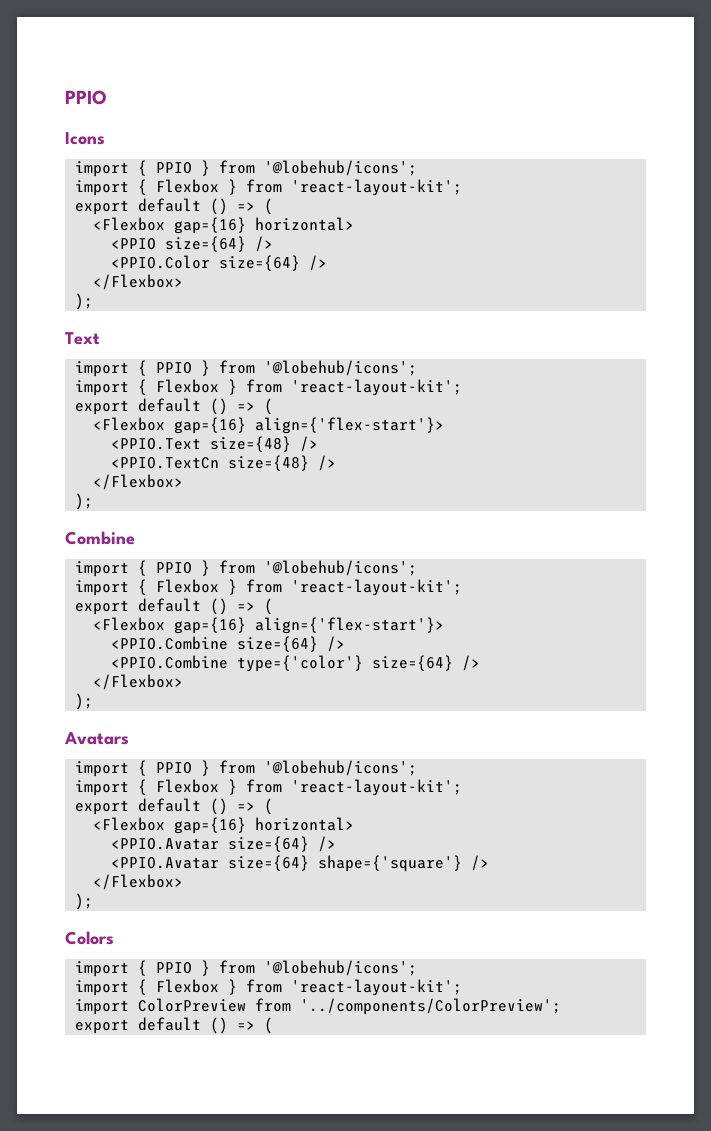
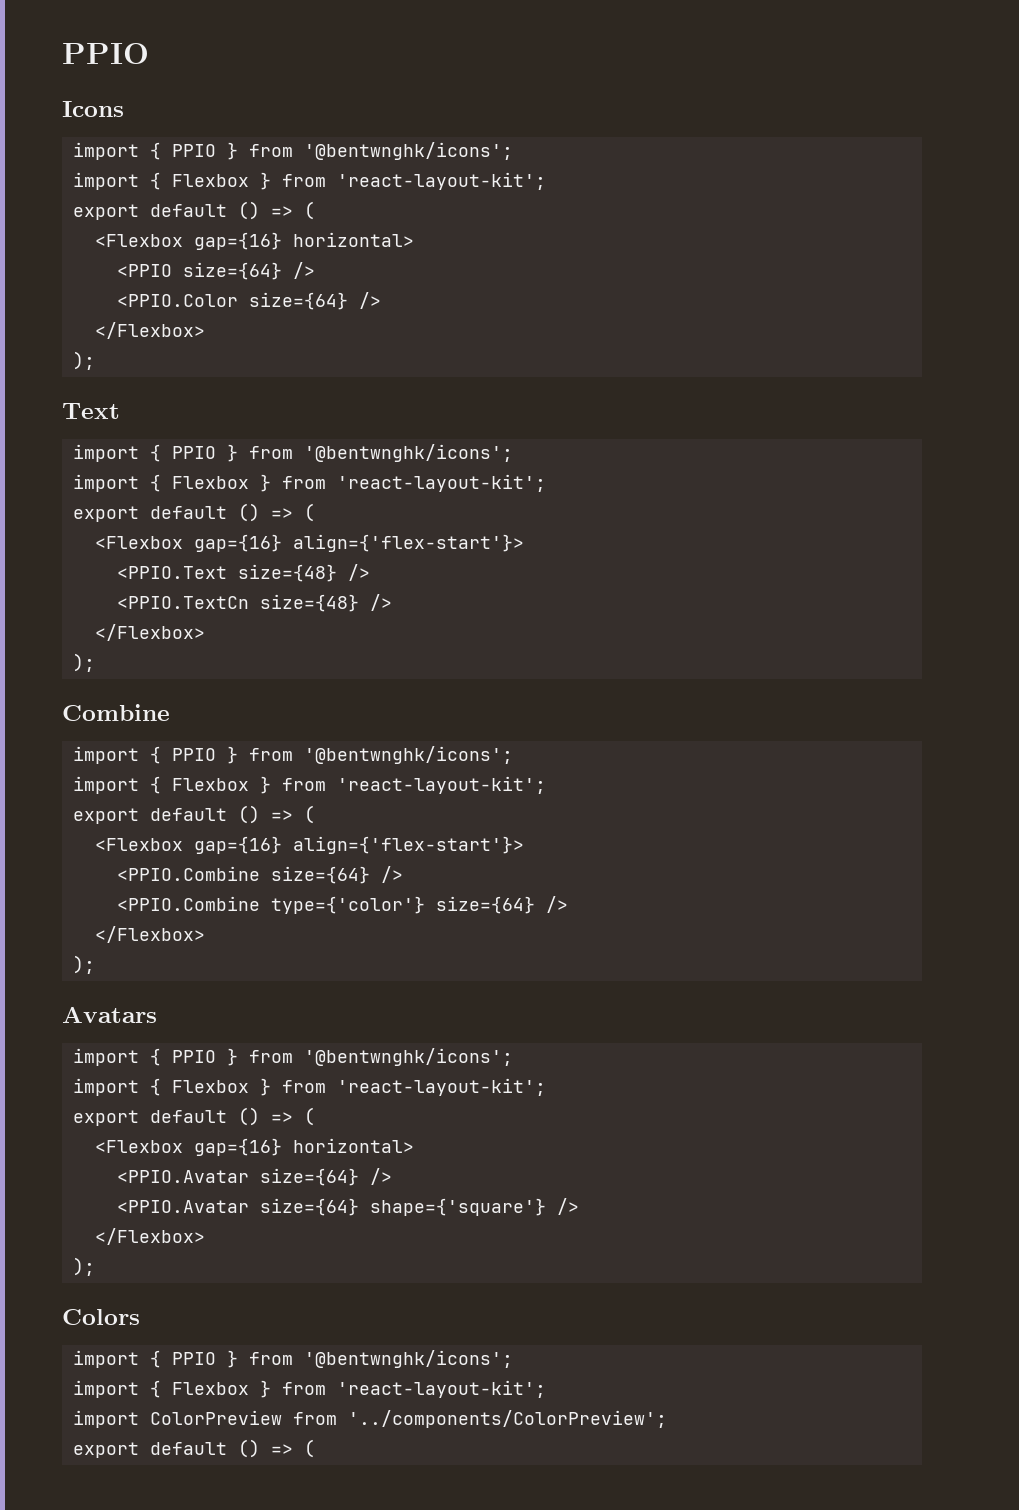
[263,160,417,176] '@lobehub/icons'; -> [304,142,514,160] '@bentwnghk/icons';
[263,360,417,376] '@lobehub/icons'; -> [304,444,514,462] '@bentwnghk/icons';
[263,560,417,576] '@lobehub/icons'; -> [304,746,514,764] '@bentwnghk/icons';
[263,760,417,776] '@lobehub/icons'; -> [304,1048,514,1066] '@bentwnghk/icons';
[263,960,417,976] '@lobehub/icons'; -> [304,1350,514,1368] '@bentwnghk/icons';

